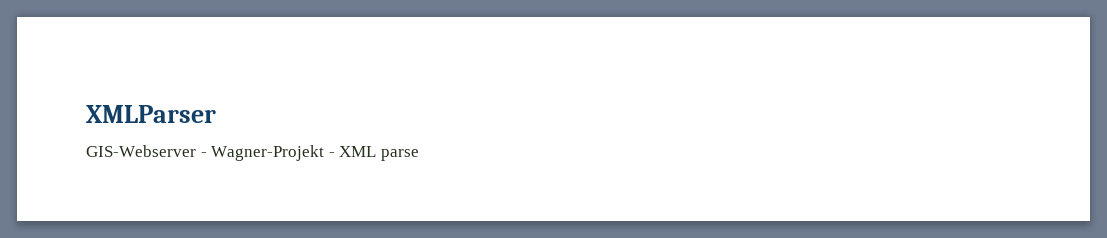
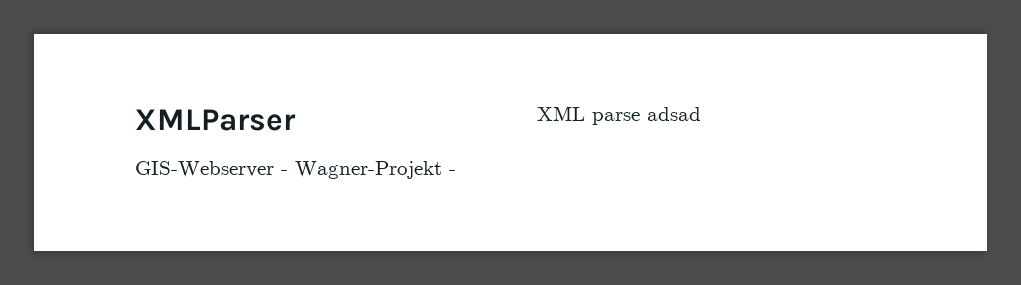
(419, 155) none -> [647,107,701,121] adsad

